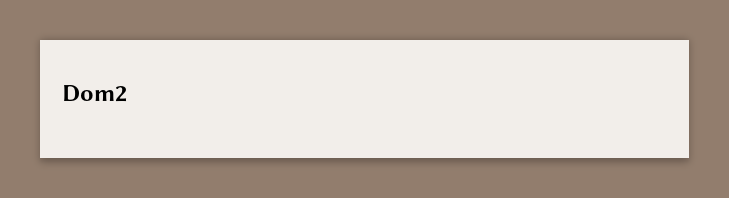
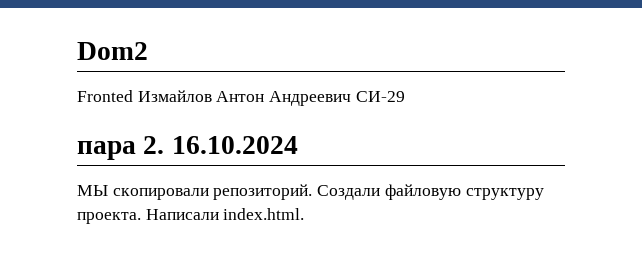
(127, 93) none -> [77,90,405,106] [77,136,298,160] [77,184,544,200] [77,208,305,224] // Fronted Измайлов Антон Андреевич СИ-29 // пара 2. 16.10.2024 // МЫ скопировали репозиторий. Создали файловую структуру проекта. Написали index.html.

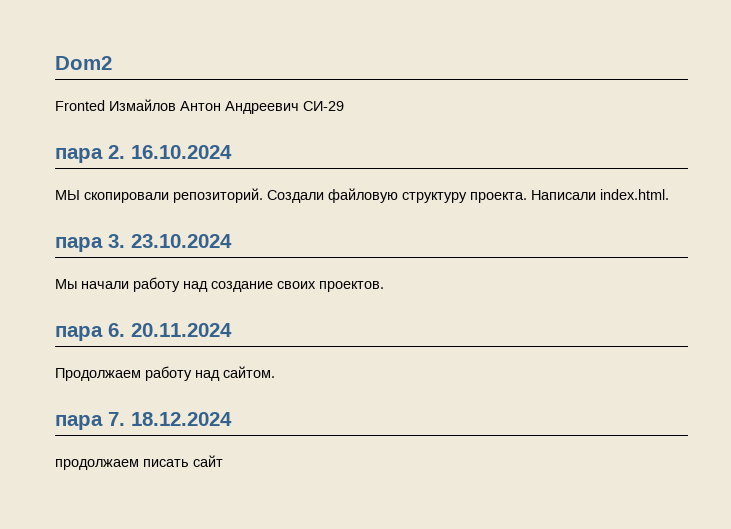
(305, 214) none -> [55,234,232,252] [55,277,384,292] [55,323,232,341] [55,366,275,381] [55,412,232,430] [55,455,223,470] // пара 3. 23.10.2024 // Мы начали работу над создание своих проектов. // пара 6. 20.11.2024 // Продолжаем работу над сайтом. // пара 7. 18.12.2024 // продолжаем писать сайт

